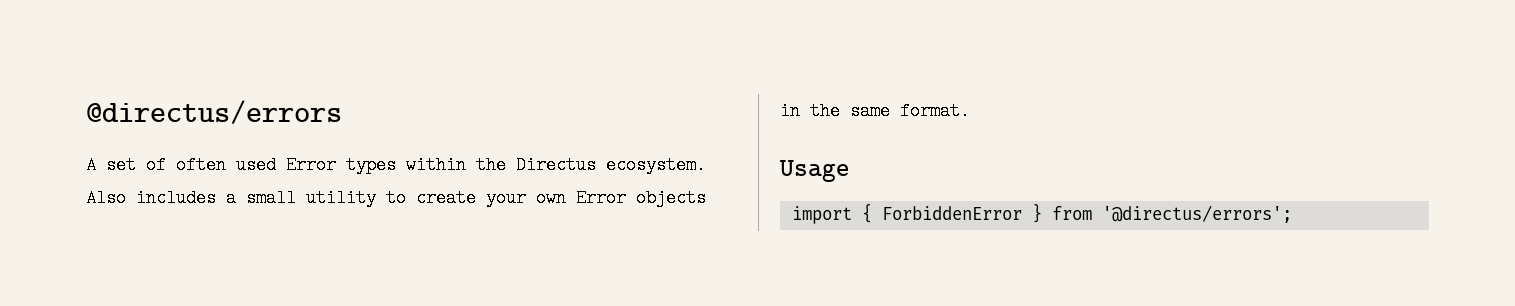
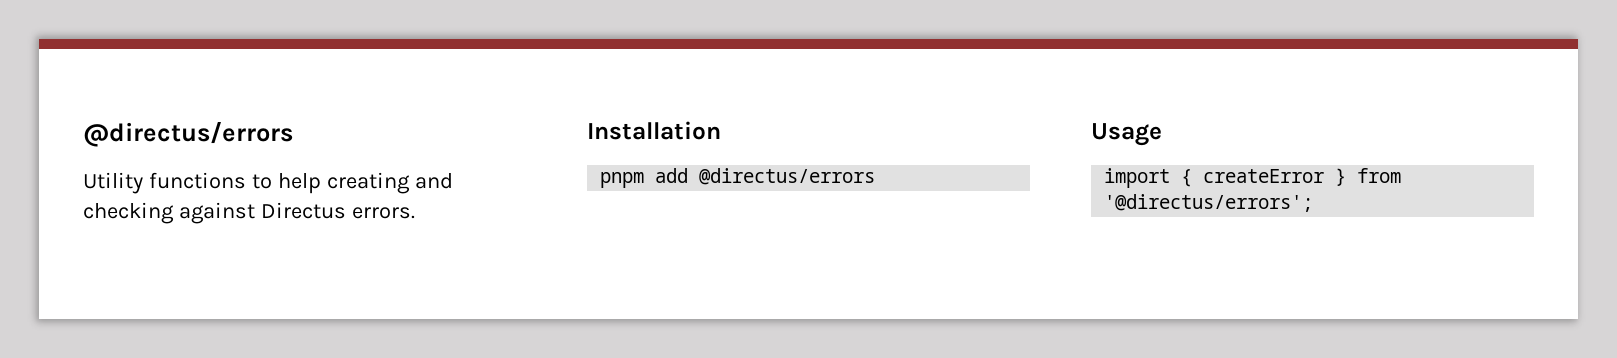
[86,100,342,124] [86,156,706,174] [86,189,706,207] [780,102,970,120] @directus/errors // A set of often used Error types within the Directus ecosystem. Also includes a small utility to create your own Error objects in the same format. -> [83,122,293,147] [83,172,453,194] [83,202,415,224] [587,121,721,140] [600,168,876,188] @directus/errors // Utility functions to help creating and checking against Directus errors. // Installation // pnpm add @directus/errors
[881,206,1022,220] ForbiddenError -> [1203,169,1325,183] createError

